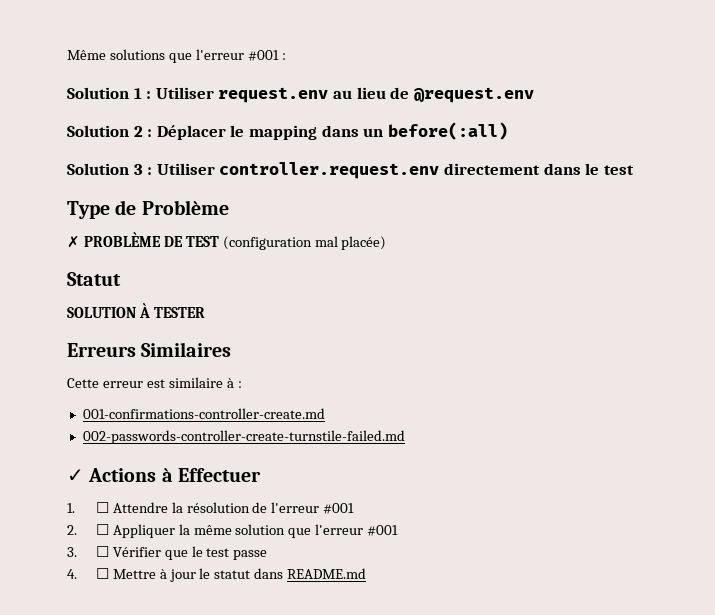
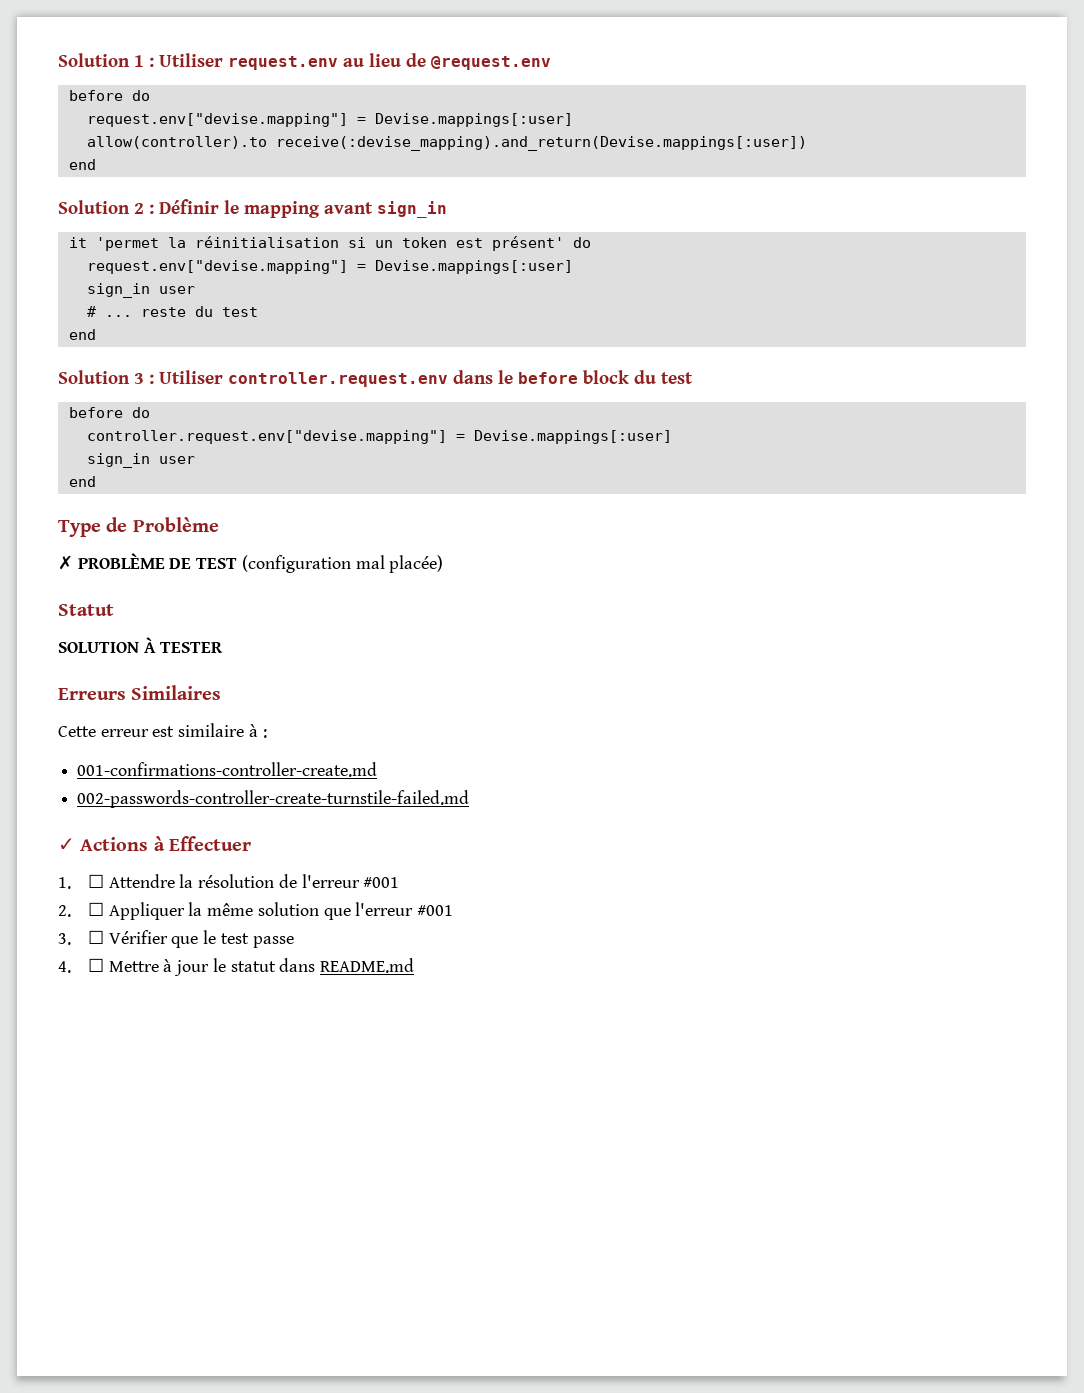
[67,49,286,63] Même solutions que l'erreur #001 : // -> (58, 60) none
(534, 95) none -> [68,90,150,101] [86,113,573,127] [86,136,807,151] [68,159,96,170] // before do // request.env["devise.mapping"] = Devise.mappings[:user] // allow(controller).to receive(:devise_mapping).and_return(Devise.mappings[:user]) // end
[156,125,226,140] Déplacer -> [159,199,219,214] Définir
[321,122,508,140] dans un before(:all) -> [324,201,447,218] [68,236,591,251] [86,260,573,274] [86,283,195,298] [86,306,258,317] [68,329,96,340] avant sign_in // it 'permet la réinitialisation si un token est présent' do // request.env["devise.mapping"] = Devise.mappings[:user] // sign_in user // # ... reste du test // end
[443,163,540,175] directement -> (448, 379) none
[603,165,634,175] test -> [518,370,693,384] [68,407,150,418] [86,430,672,444] [86,453,195,468] [68,476,96,487] before block du test // before do // controller.request.env["devise.mapping"] = Devise.mappings[:user] // sign_in user // end

